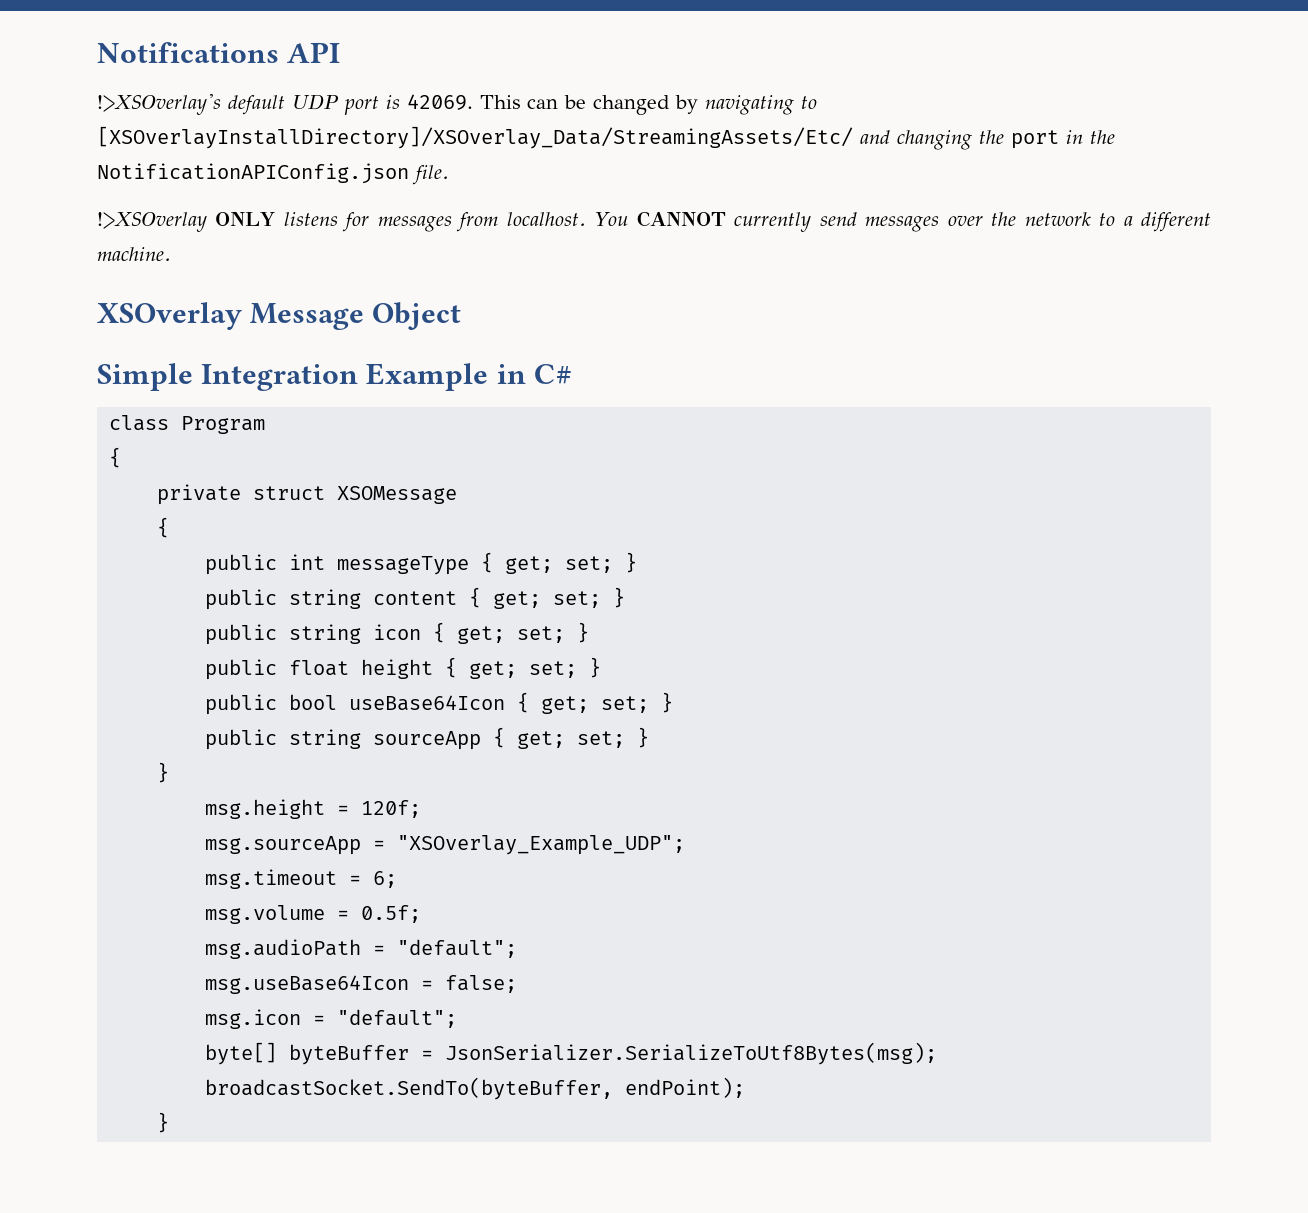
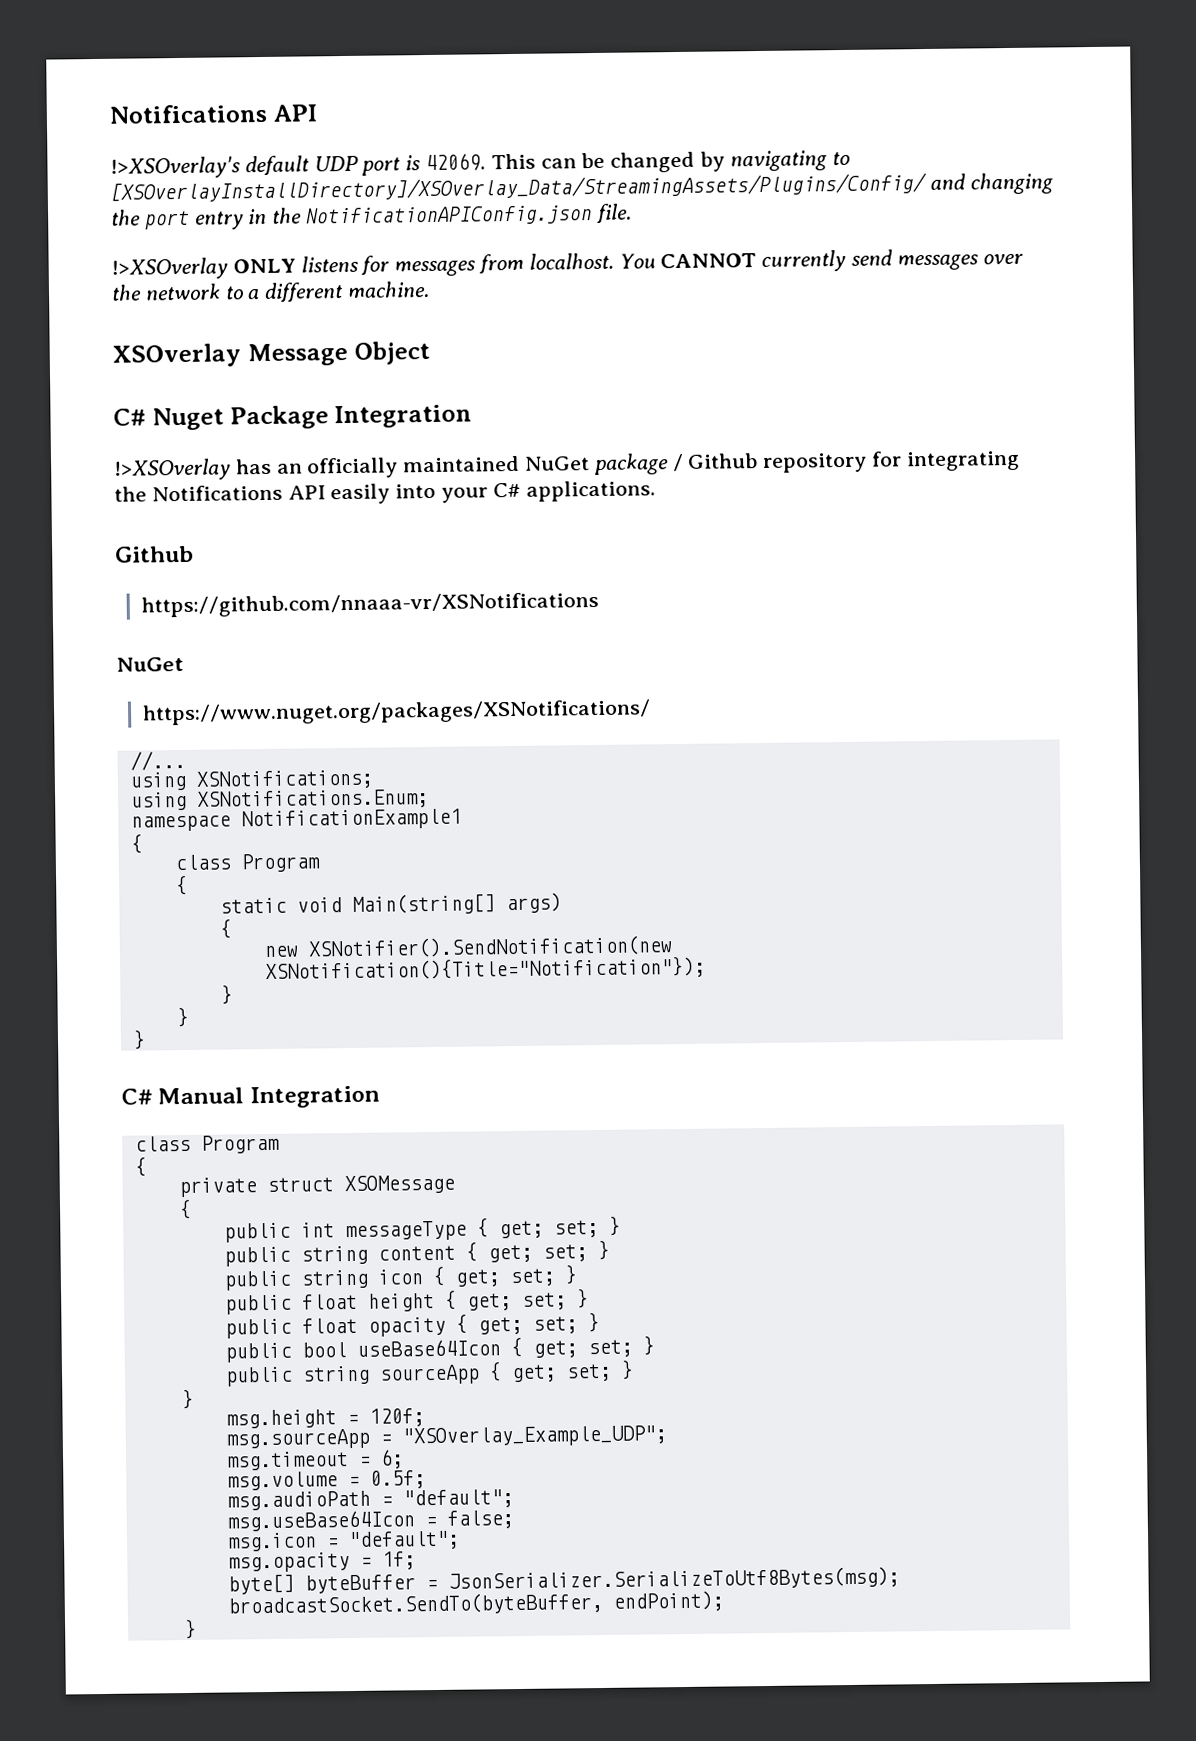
[97,126,853,149] [XSOverlayInstallDirectory]/XSOverlay_Data/StreamingAssets/Etc/ -> [110,172,927,203] [XSOverlayInstallDirectory]/XSOverlay_Data/StreamingAssets/Plugins/Config/
(1059, 139) none -> [194,211,244,230] entry
[97,363,572,391] Simple Integration Example in C# -> [113,404,473,431] [114,450,1020,481] [114,480,656,505] [115,545,194,563] [140,591,599,618] [116,656,184,672] [141,699,651,726] [129,750,186,771] [129,769,373,791] [130,789,429,811] [130,808,462,832] [130,833,143,854] [174,853,320,873] [175,874,188,896] [219,892,562,915] [219,918,232,939] [263,935,673,959] [264,955,706,983] [220,984,233,1005] [176,1006,189,1028] [132,1029,146,1050] [121,1085,380,1109] C# Nuget Package Integration // !>XSOverlay has an officially maintained NuGet package / Github repository for integrating the Notifications API easily into your C# applications. // Github // https://github.com/nnaaa-vr/XSNotifications // NuGet // https://www.nuget.org/packages/XSNotifications/ // //... // using XSNotifications; // using XSNotifications.Enum; // namespace NotificationExample1 // { // class Program // { // static void Main(string[] args) // { // new XSNotifier().SendNotification(new XSNotification(){Title="Notification"}); // } // } // } // C# Manual Integration
(602, 667) none -> [224,1312,600,1339] // public float opacity { get; set; }
(458, 1018) none -> [227,1551,416,1573] // msg.opacity = 1f;

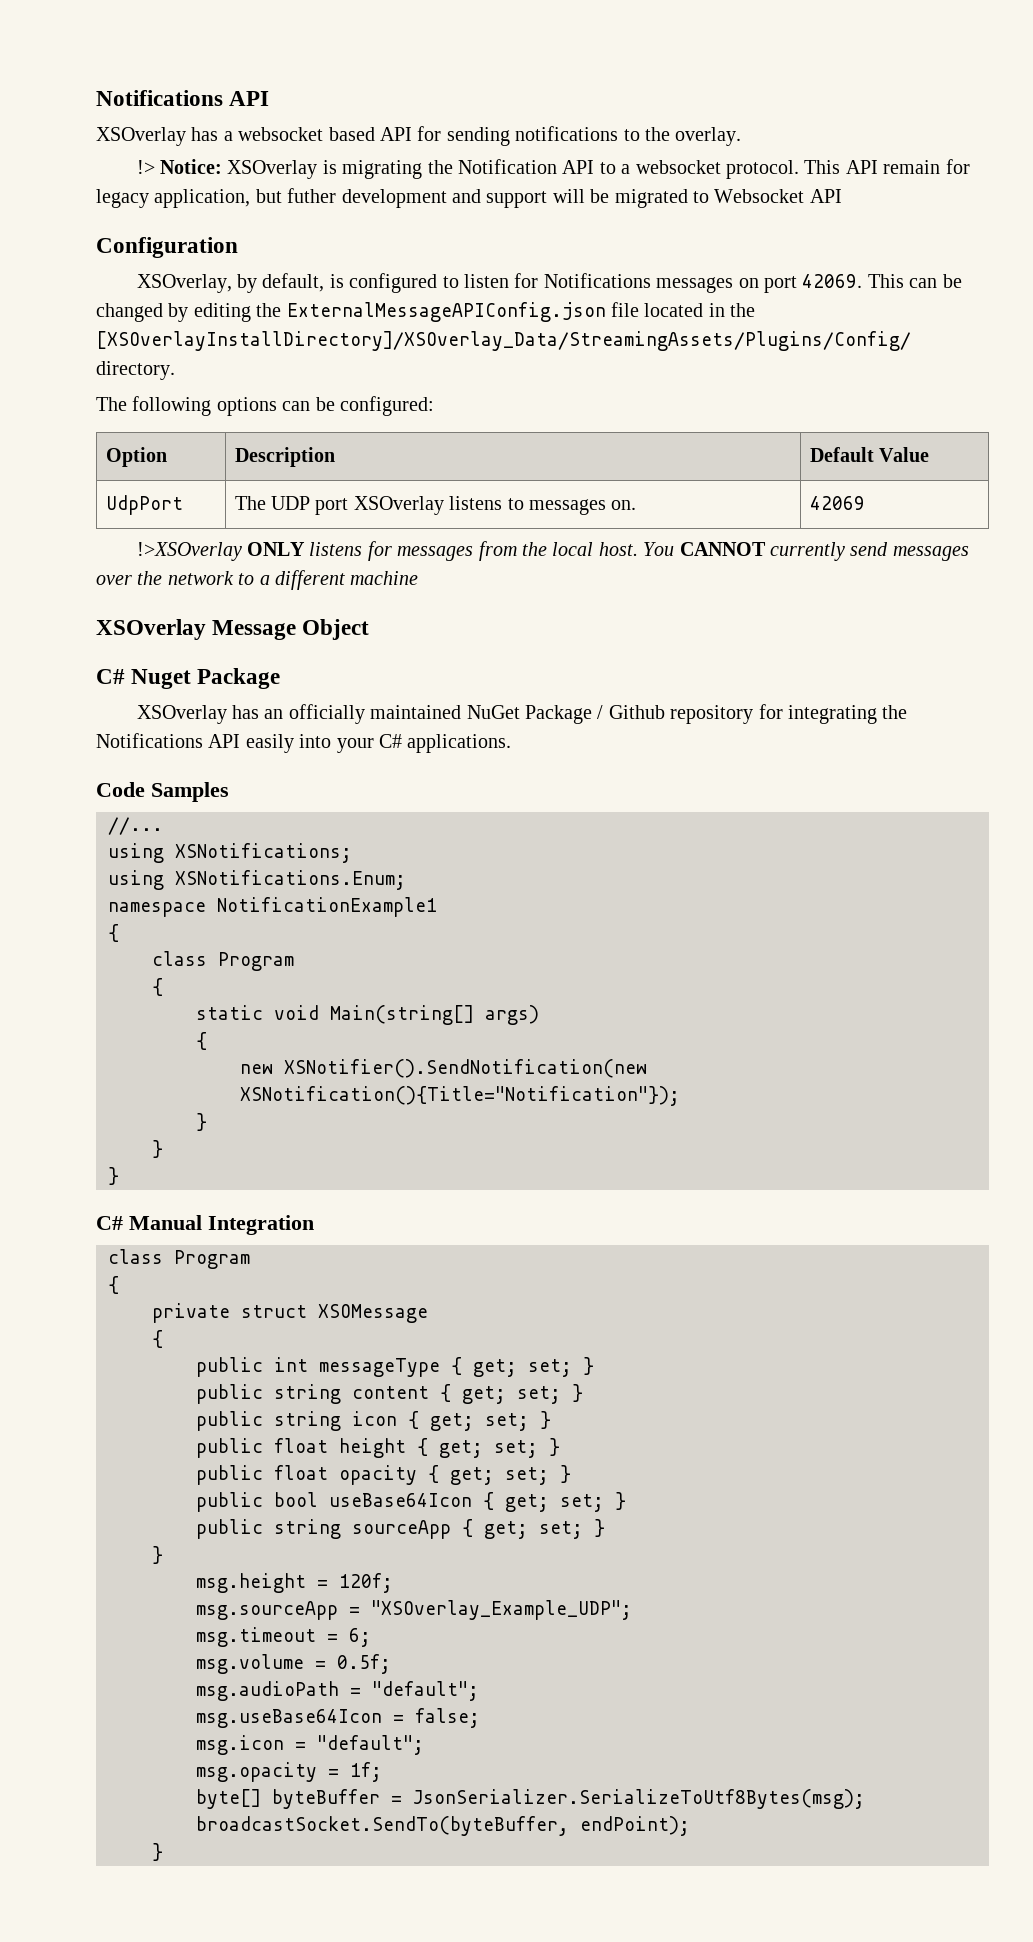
[110,155,422,179] !>XSOverlay's default UDP port is -> [96,126,742,146] [136,159,970,179] [96,188,842,208] [96,237,238,258] [136,273,797,293] XSOverlay has a websocket based API for sending notifications to the overlay. // !> Notice: XSOverlay is migrating the Notification API to a websocket protocol. This API remain for legacy application, but futher development and support will be migrated to Websocket API // Configuration // XSOverlay, by default, is configured to listen for Notifications messages on port
[729,150,850,172] [110,172,1053,203] [111,203,632,230] navigating to [XSOverlayInstallDirectory]/XSOverlay_Data/StreamingAssets/Plugins/Config/ and changing the port entry in the NotificationAPIConfig.json file. -> [193,302,756,322] [96,331,911,351] [96,361,175,380] [96,396,434,416] [105,447,167,467] [234,447,335,467] [809,447,929,462] [105,495,183,515] [234,496,637,515] [809,496,865,510] editing the ExternalMessageAPIConfig.json file located in the [XSOverlayInstallDirectory]/XSOverlay_Data/StreamingAssets/Plugins/Config/ directory. // The following options can be configured: // Option | Description | Default Value // UdpPort | The UDP port XSOverlay listens to messages on. | 42069
[528,252,614,270] localhost. -> [521,542,638,556] the local host.
[347,280,431,298] machine. -> [350,571,419,585] machine
[334,404,473,429] [114,458,231,481] Integration // !>XSOverlay -> [136,705,227,724] // XSOverlay
[592,453,669,476] package -> [524,705,592,724] Package
[115,545,194,563] [140,591,599,618] [116,656,184,672] [141,699,651,726] Github // https://github.com/nnaaa-vr/XSNotifications // NuGet // https://www.nuget.org/packages/XSNotifications/ -> [96,782,229,802] Code Samples

